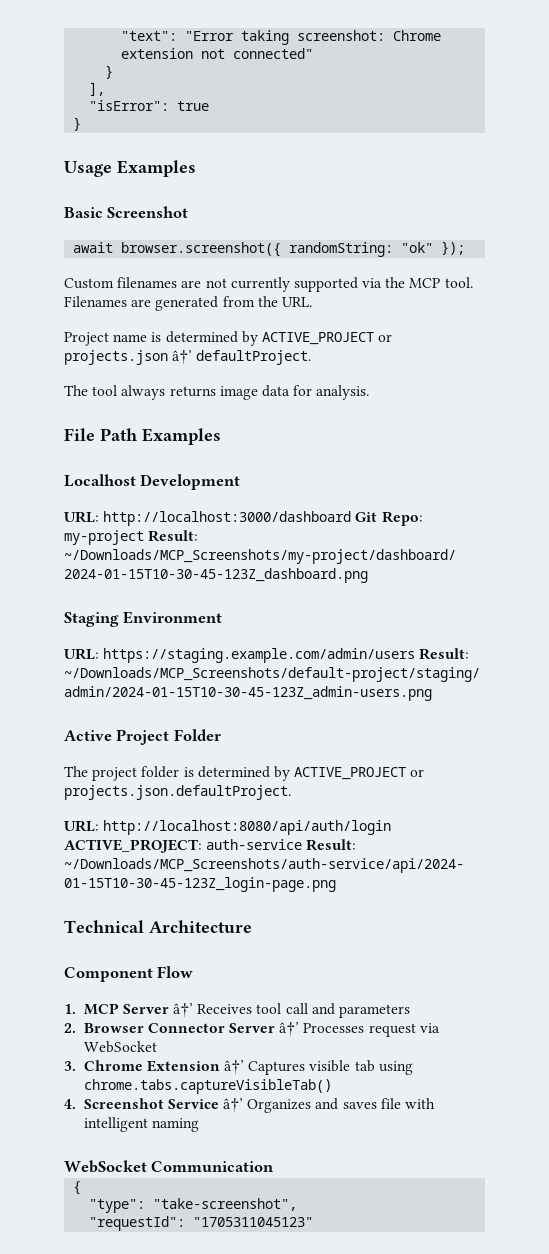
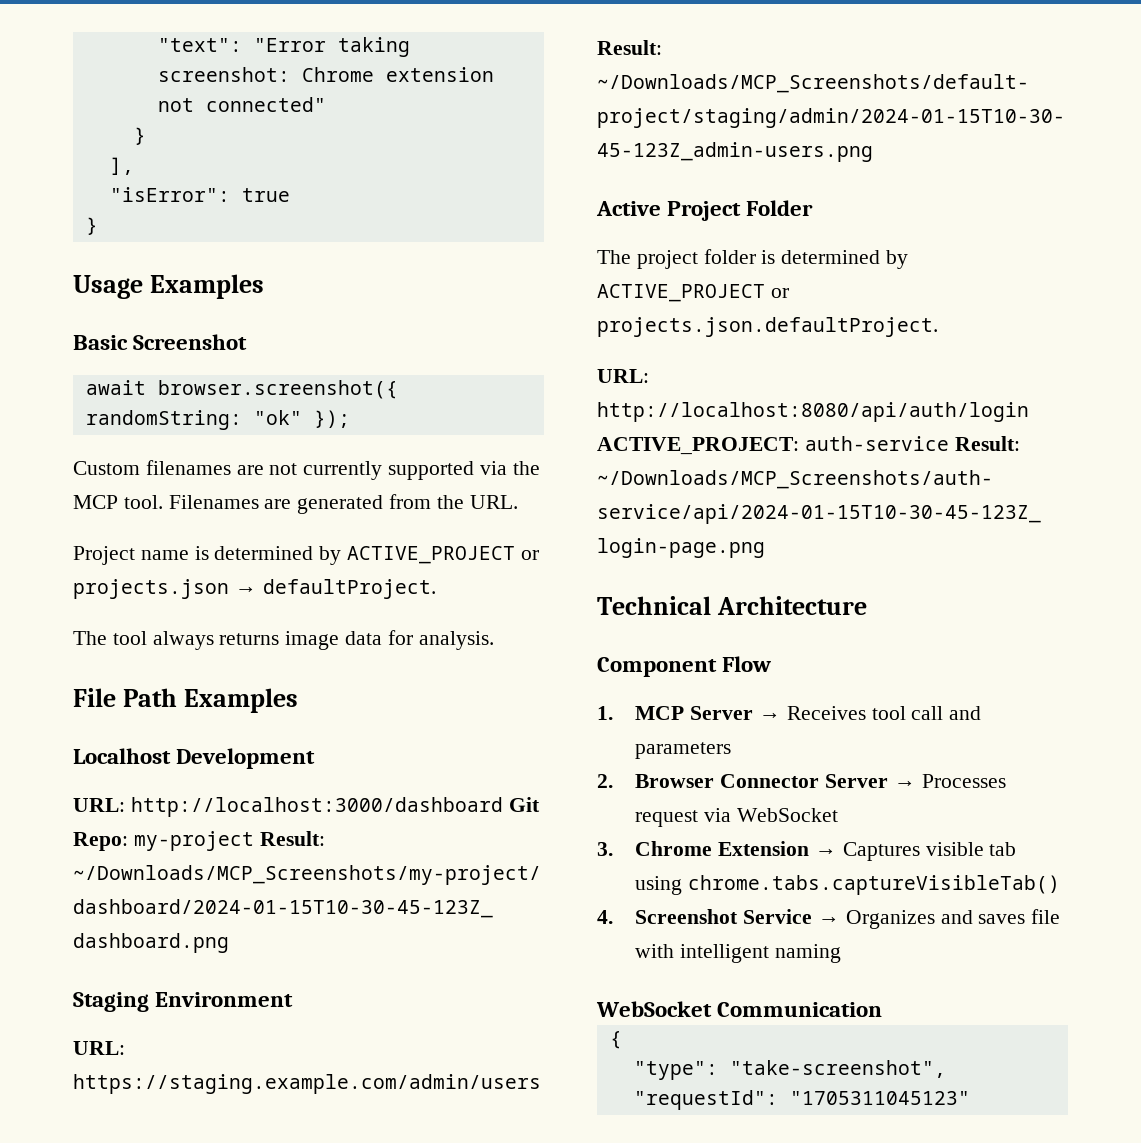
[172,349,193,365] â†’ -> [234,586,257,594] →
[173,1002,194,1018] â†’ -> [759,712,782,720] →
[279,1021,300,1037] â†’ -> [893,780,916,788] →
[224,1059,245,1075] â†’ -> [815,848,838,856] →
[223,1097,244,1113] â†’ -> [818,916,841,924] →

